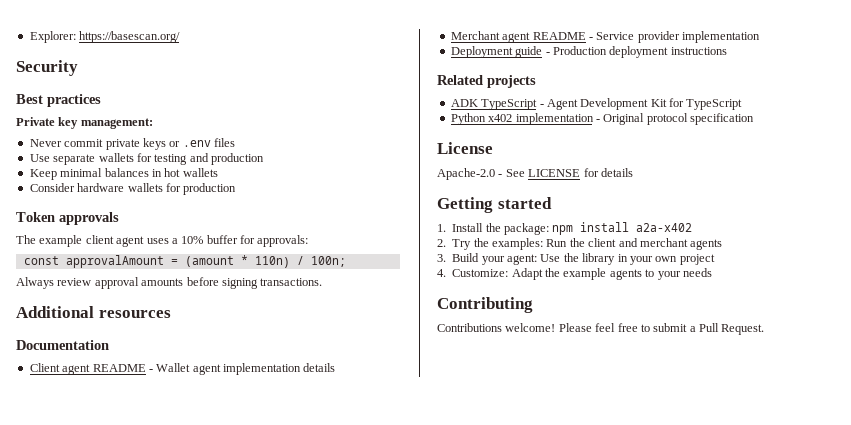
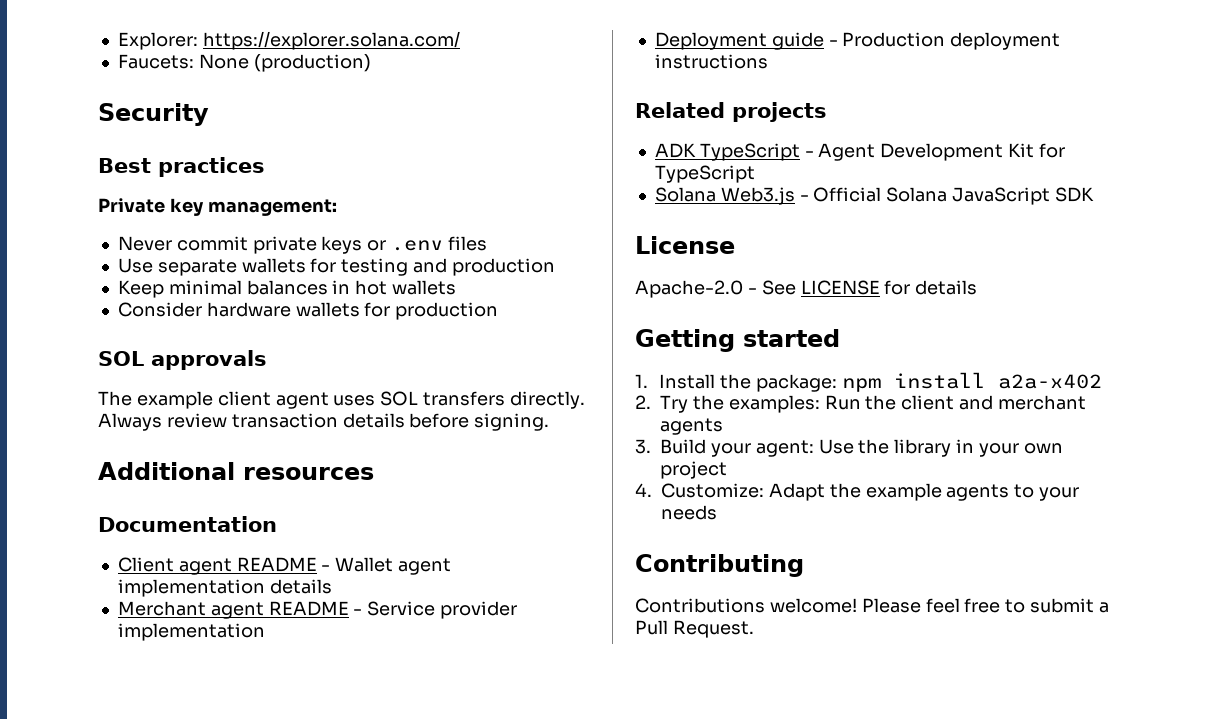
[79,31,181,43] https://basescan.org/ -> [202,31,460,50] [117,54,371,72] https://explorer.solana.com/ // Faucets: None (production)
[16,212,55,222] Token -> [98,351,144,366] SOL
[171,235,309,247] [23,255,346,268] [16,277,323,289] a 10% buffer for approvals: // const approvalAmount = (amount * 110n) / 100n; // Always review approval amounts before signing transactions. -> [380,391,586,409] [98,413,550,431] SOL transfers directly. Always review transaction details before signing.
[450,113,754,125] Python x402 implementation - Original protocol specification -> [654,187,1094,205] Solana Web3.js - Official Solana JavaScript SDK

